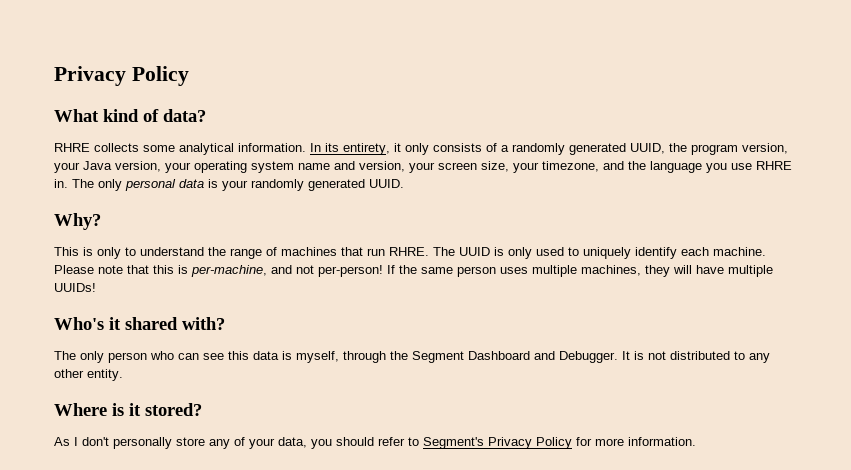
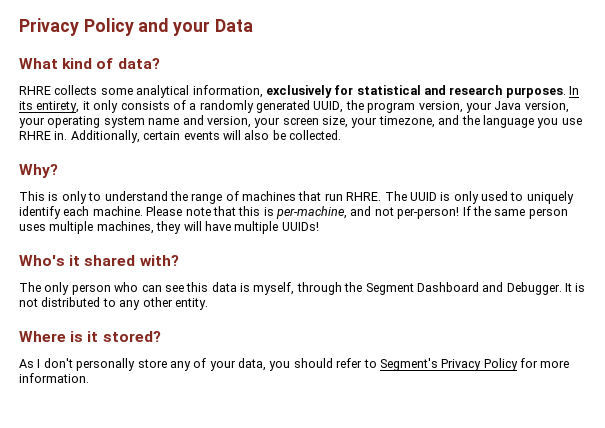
[54,66,189,86] Privacy Policy -> [19,18,253,36] Privacy Policy and your Data
[238,143,306,152] information. -> [192,85,566,98] information, exclusively for statistical and research purposes.
[72,179,404,191] The only personal data is your randomly generated UUID. -> [70,130,341,143] Additionally, certain events will also be collected.

